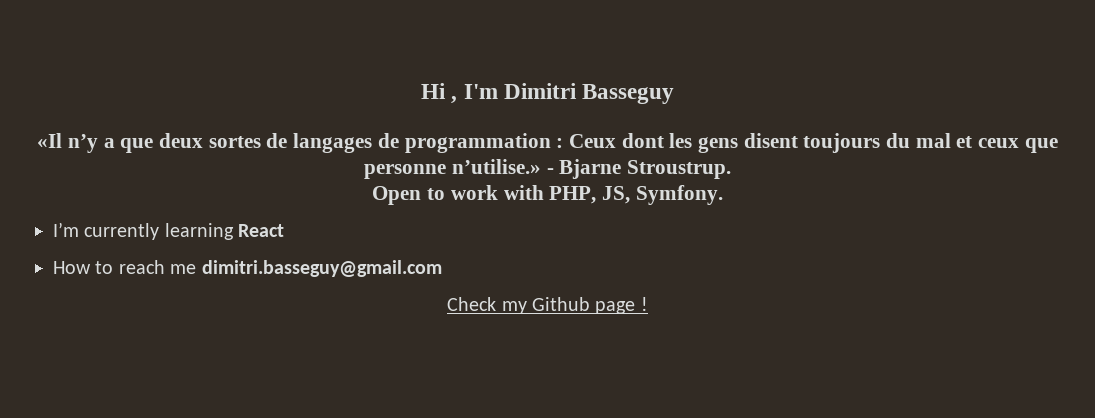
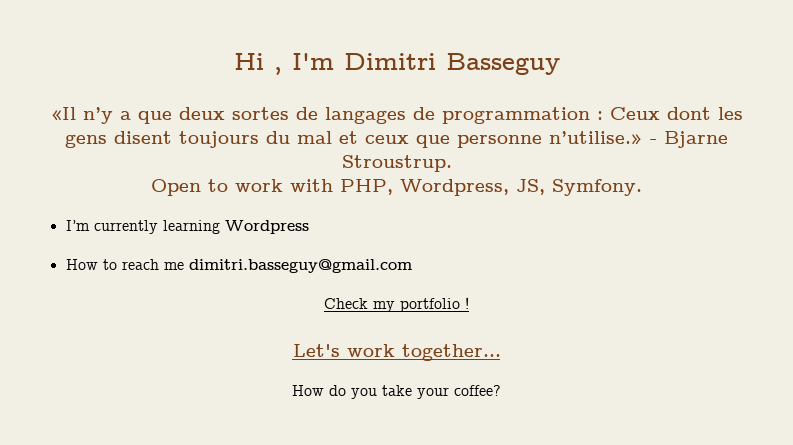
(597, 195) none -> [400,179,509,196] Wordpress,
[238,224,285,237] React -> [224,220,309,234] Wordpress
[532,297,636,314] Github page -> [400,298,460,312] portfolio
(648, 304) none -> [292,344,501,361] [292,385,501,399] // Let's work together... // How do you take your coffee?

